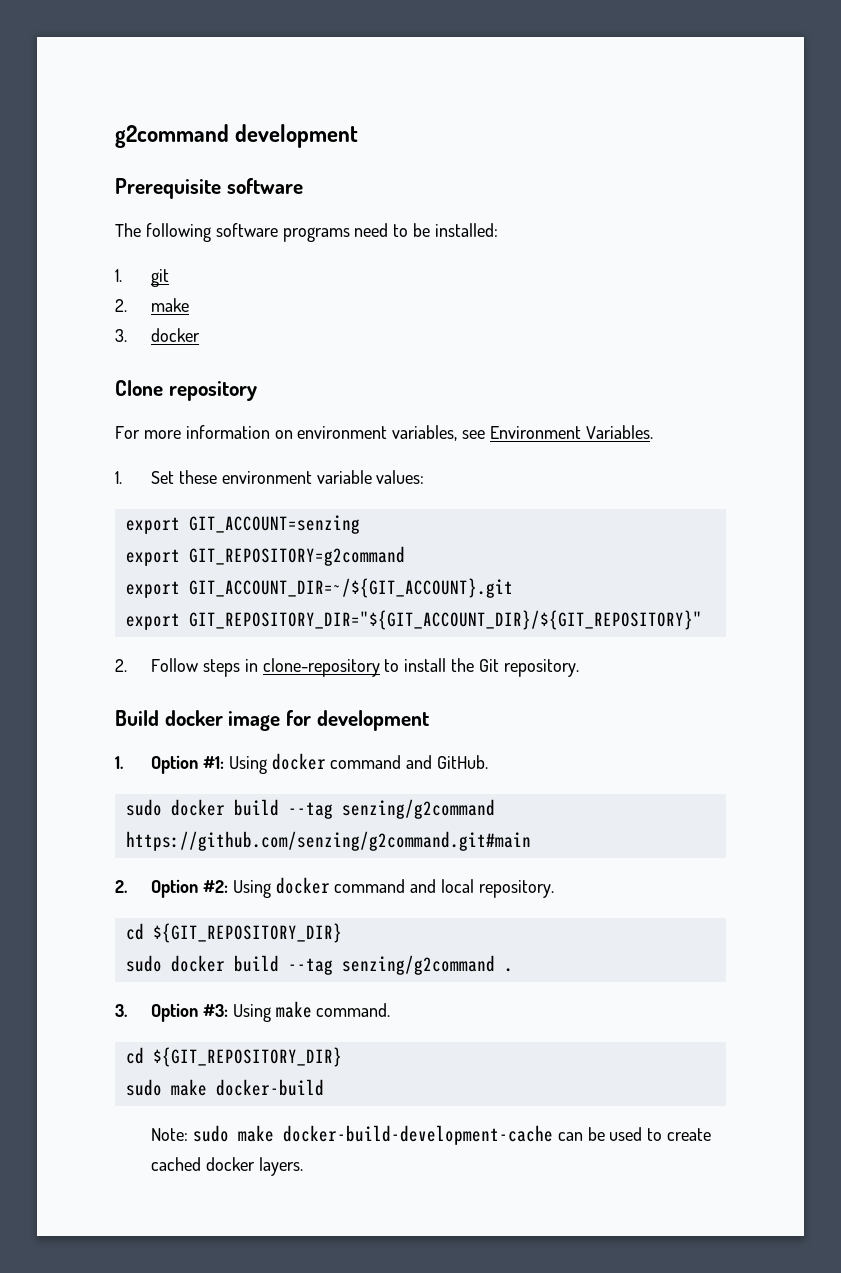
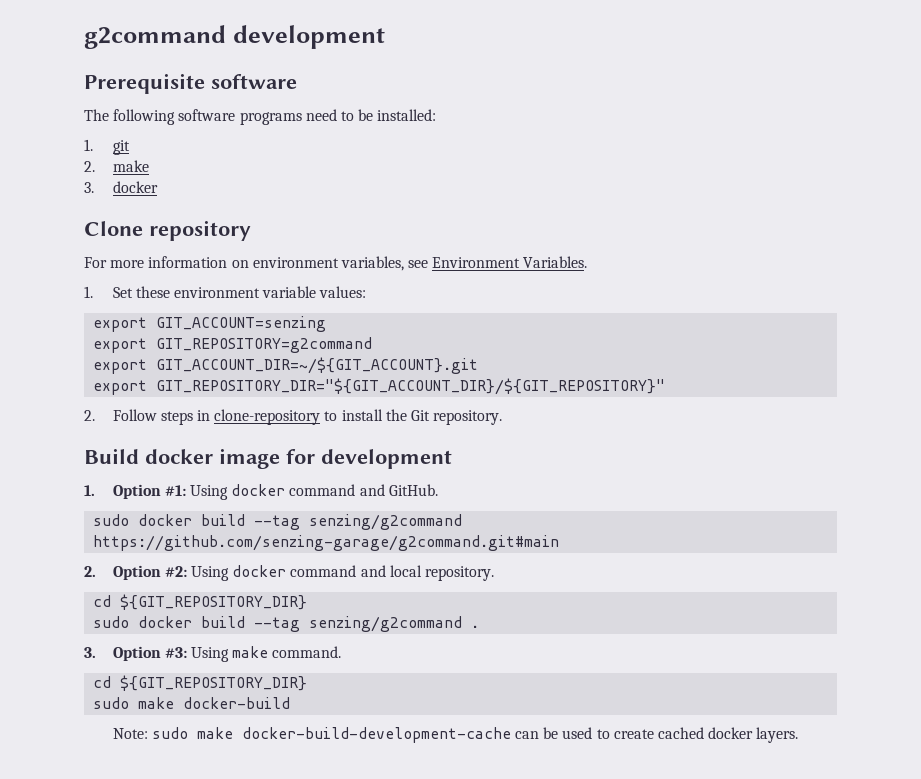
[125,831,531,851] https://github.com/senzing/g2command.git#main -> [93,535,560,551] https://github.com/senzing-garage/g2command.git#main

